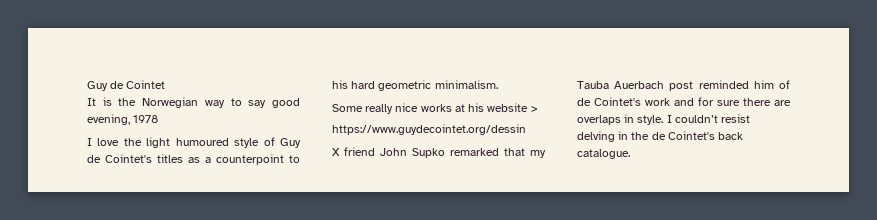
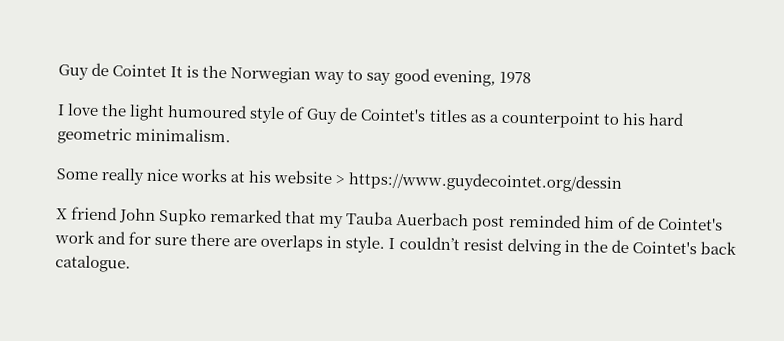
(166, 84) // -> (168, 71) none
(538, 109) // -> (346, 180) none

